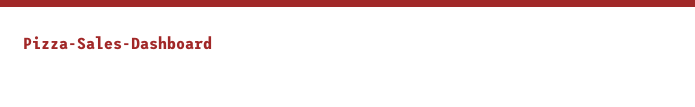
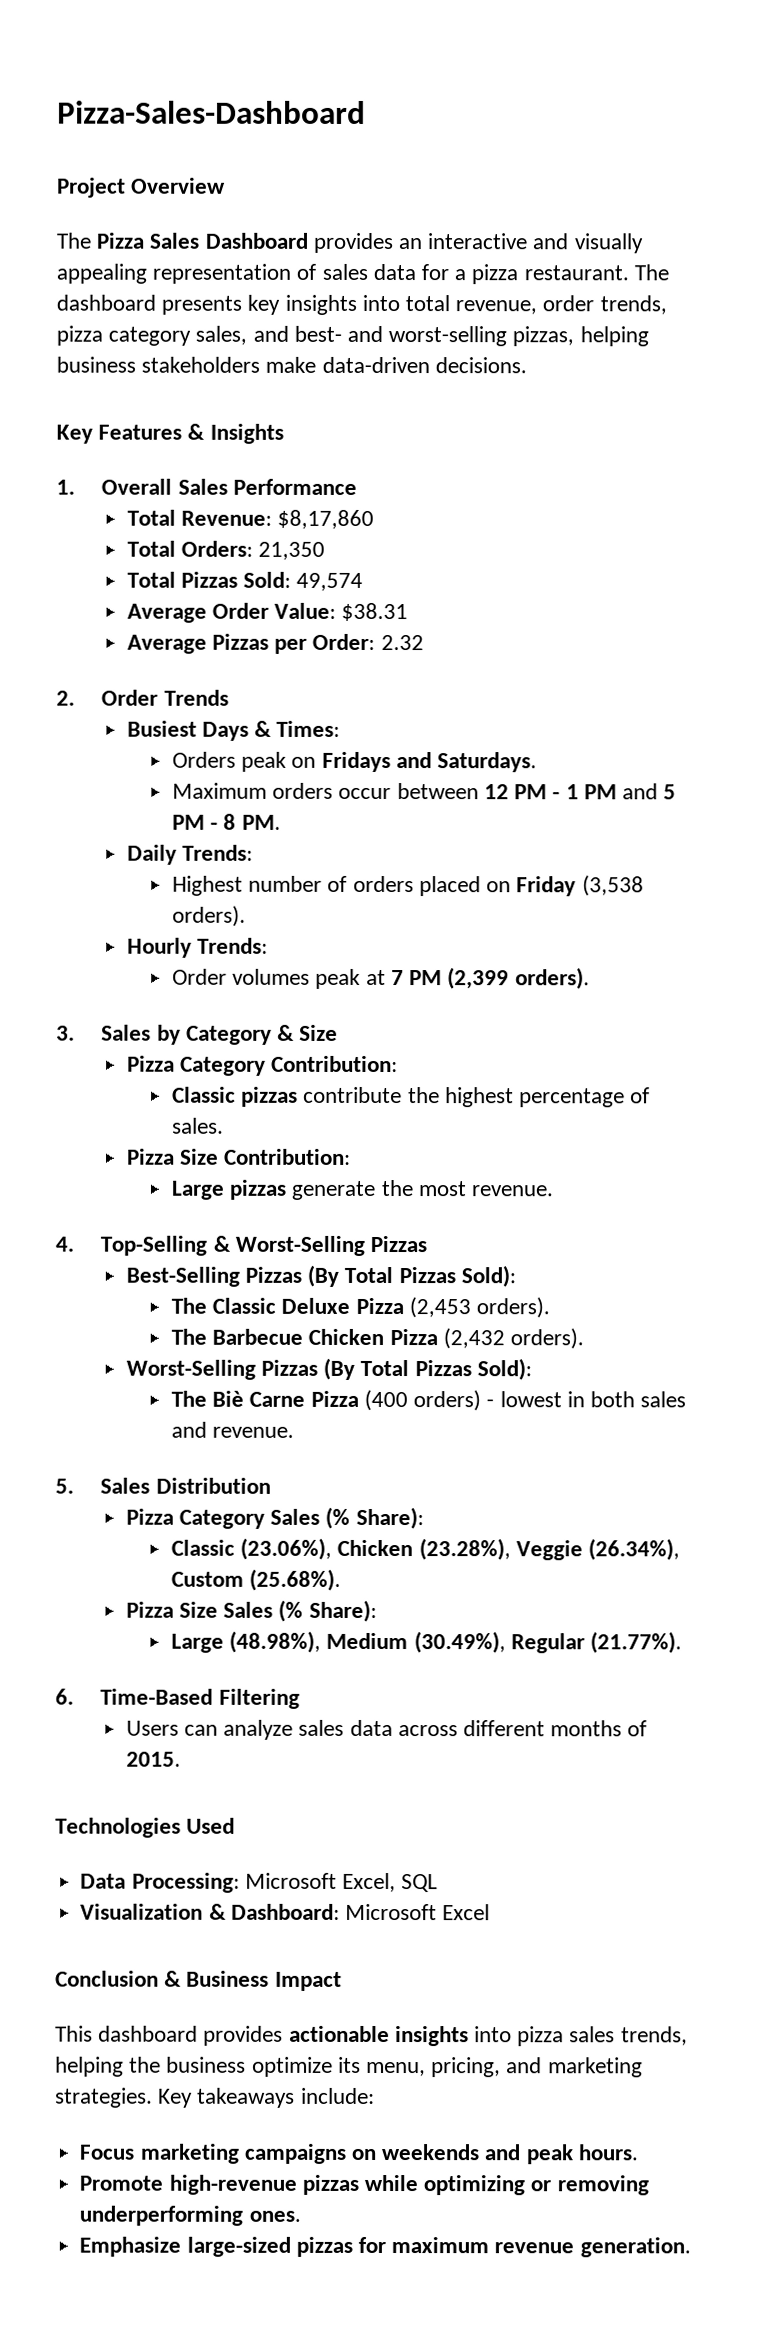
(212, 43) none -> [57,177,227,198] [56,232,643,254] [56,263,669,285] [56,294,667,315] [56,325,649,347] [56,356,527,374] [56,423,284,444] [56,478,357,495] [126,509,375,529] [126,540,326,560] [126,571,364,591] [126,602,409,623] [126,633,424,654] [56,689,229,706] [126,720,341,741] [172,751,538,773] [172,782,677,800] [172,813,281,830] [126,844,253,865] [172,875,644,897] [172,905,247,927] [126,937,268,958] [172,967,590,990] [56,1024,339,1045] [126,1055,399,1076] [172,1086,651,1108] [172,1117,225,1134] [126,1148,352,1165] [171,1179,554,1200] [55,1235,427,1256] [125,1264,516,1288] [171,1297,551,1319] [171,1328,585,1350] [125,1357,532,1381] [171,1389,687,1412] [171,1421,295,1438] [55,1477,271,1494] [125,1506,424,1530] [171,1537,681,1561] [171,1568,342,1591] [125,1599,377,1622] [171,1630,683,1654] [55,1688,300,1709] [125,1719,648,1740] [125,1751,181,1767] [55,1817,236,1838] [80,1872,439,1893] [80,1903,491,1921] [55,1970,342,1991] [55,2025,688,2047] [55,2056,643,2078] [55,2087,375,2108] [79,2143,638,2165] [79,2174,649,2196] [79,2205,301,2226] [79,2236,691,2258] // Project Overview // The Pizza Sales Dashboard provides an interactive and visually appealing representation of sales data for a pizza restaurant. The dashboard presents key insights into total revenue, order trends, pizza category sales, and best- and worst-selling pizzas, helping business stakeholders make data-driven decisions. // Key Features & Insights // 1. Overall Sales Performance // Total Revenue: $8,17,860 // Total Orders: 21,350 // Total Pizzas Sold: 49,574 // Average Order Value: $38.31 // Average Pizzas per Order: 2.32 // 2. Order Trends // Busiest Days & Times: // Orders peak on Fridays and Saturdays. // Maximum orders occur between 12 PM - 1 PM and 5 PM - 8 PM. // Daily Trends: // Highest number of orders placed on Friday (3,538 orders). // Hourly Trends: // Order volumes peak at 7 PM (2,399 orders). // 3. Sales by Category & Size // Pizza Category Contribution: // Classic pizzas contribute the highest percentage of sales. // Pizza Size Contribution: // Large pizzas generate the most revenue. // 4. Top-Selling & Worst-Selling Pizzas // Best-Selling Pizzas (By Total Pizzas Sold): // The Classic Deluxe Pizza (2,453 orders). // The Barbecue Chicken Pizza (2,432 orders). // Worst-Selling Pizzas (By Total Pizzas Sold): // The Biè Carne Pizza (400 orders) - lowest in both sales and revenue. // 5. Sales Distribution // Pizza Category Sales (% Share): // Classic (23.06%), Chicken (23.28%), Veggie (26.34%), Custom (25.68%). // Pizza Size Sales (% Share): // Large (48.98%), Medium (30.49%), Regular (21.77%). // 6. Time-Based Filtering // Users can analyze sales data across different months of 2015. // Technologies Used // Data Processing: Microsoft Excel, SQL // Visualization & Dashboard: Microsoft Excel // Conclusion & Business Impact // This dashboard provides actionable insights into pizza sales trends, helping the business optimize its menu, pricing, and marketing strategies. Key takeaways include: // Focus marketing campaigns on weekends and peak hours. // Promote high-revenue pizzas while optimizing or removing underperforming ones. // Emphasize large-sized pizzas for maximum revenue generation.

